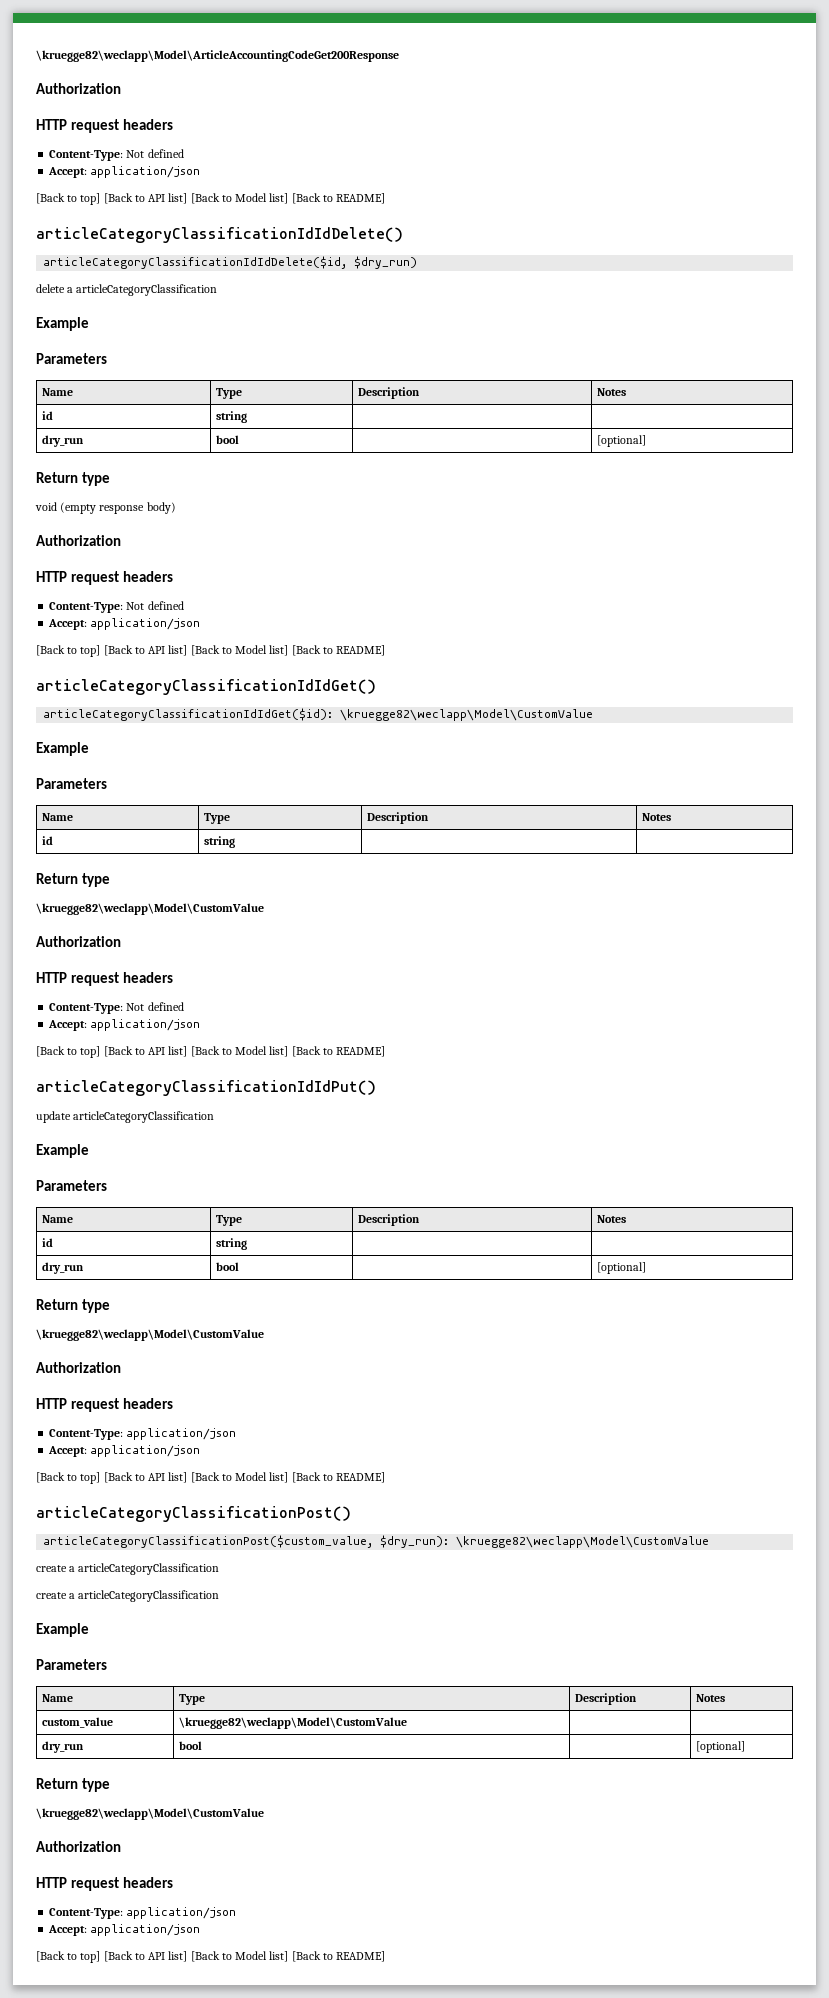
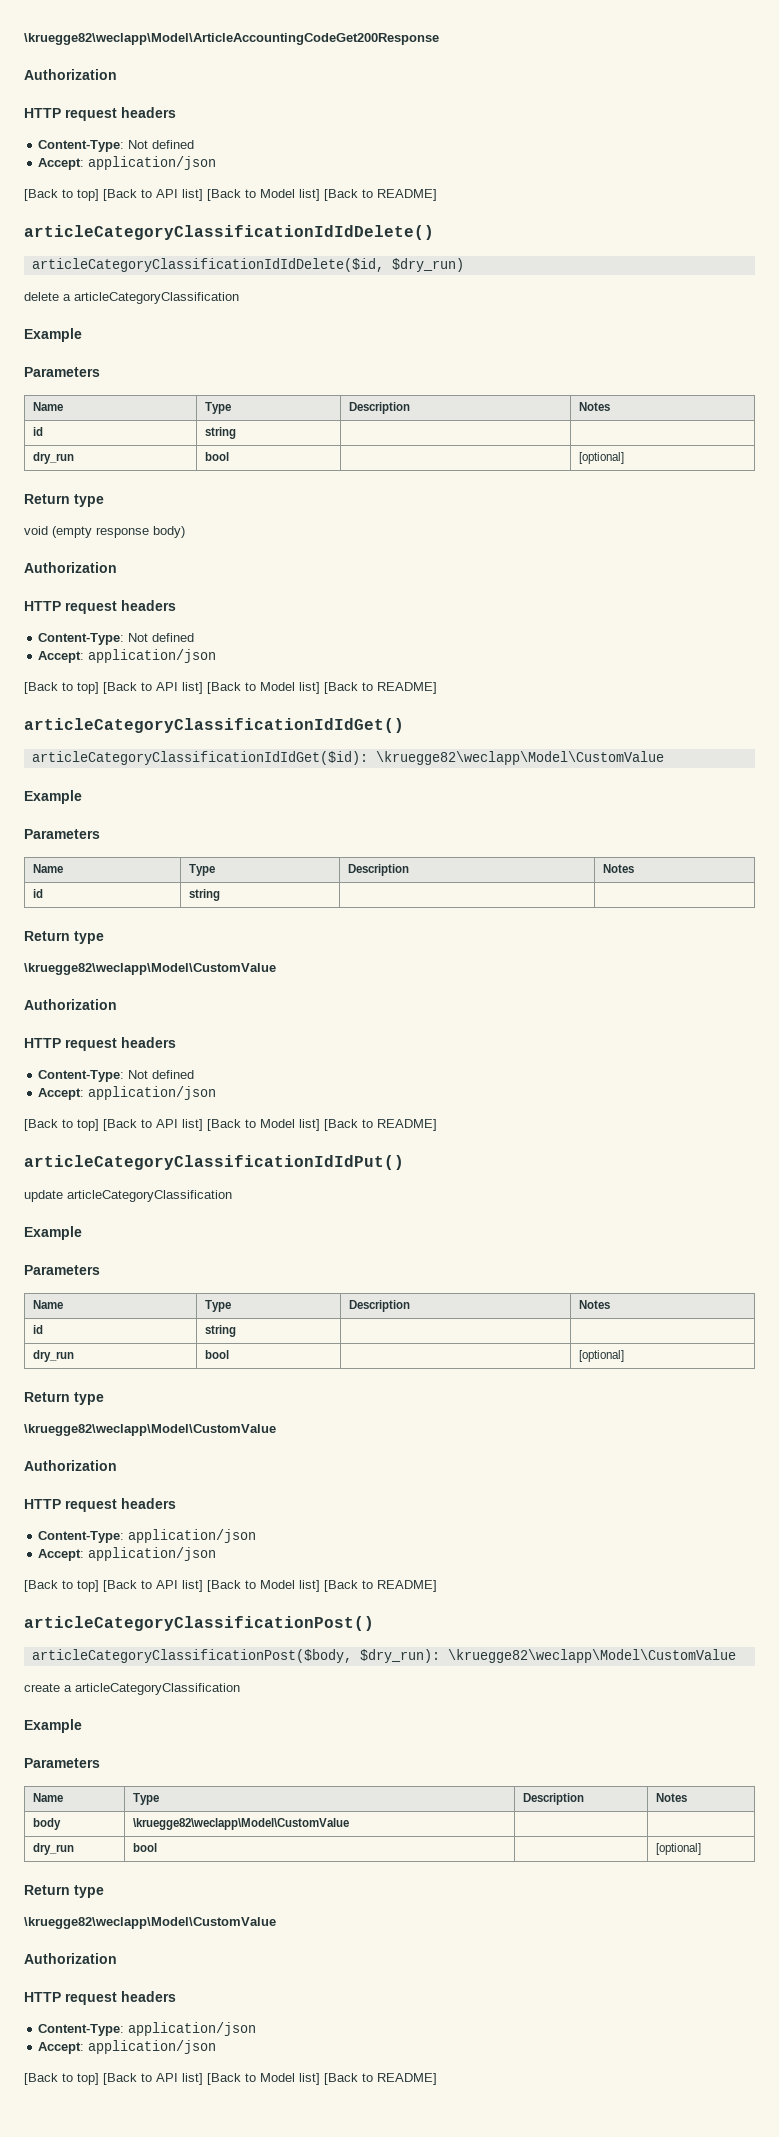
[43,1535,374,1548] articleCategoryClassificationPost($custom_value, -> [31,1649,352,1663] articleCategoryClassificationPost($body,
[36,1590,220,1602] [36,1623,89,1637] [36,1659,107,1670] [41,1694,73,1702] [178,1694,205,1705] [574,1693,637,1705] [695,1694,725,1702] [41,1717,113,1728] // create a articleCategoryClassification // Example // Parameters // Name | Type | Description | Notes // custom_value -> [24,1719,82,1733] [24,1758,100,1768] [33,1793,64,1802] [133,1793,160,1805] [523,1793,585,1805] [656,1793,688,1802] [33,1818,62,1830] // Example // Parameters // Name | Type | Description | Notes // body

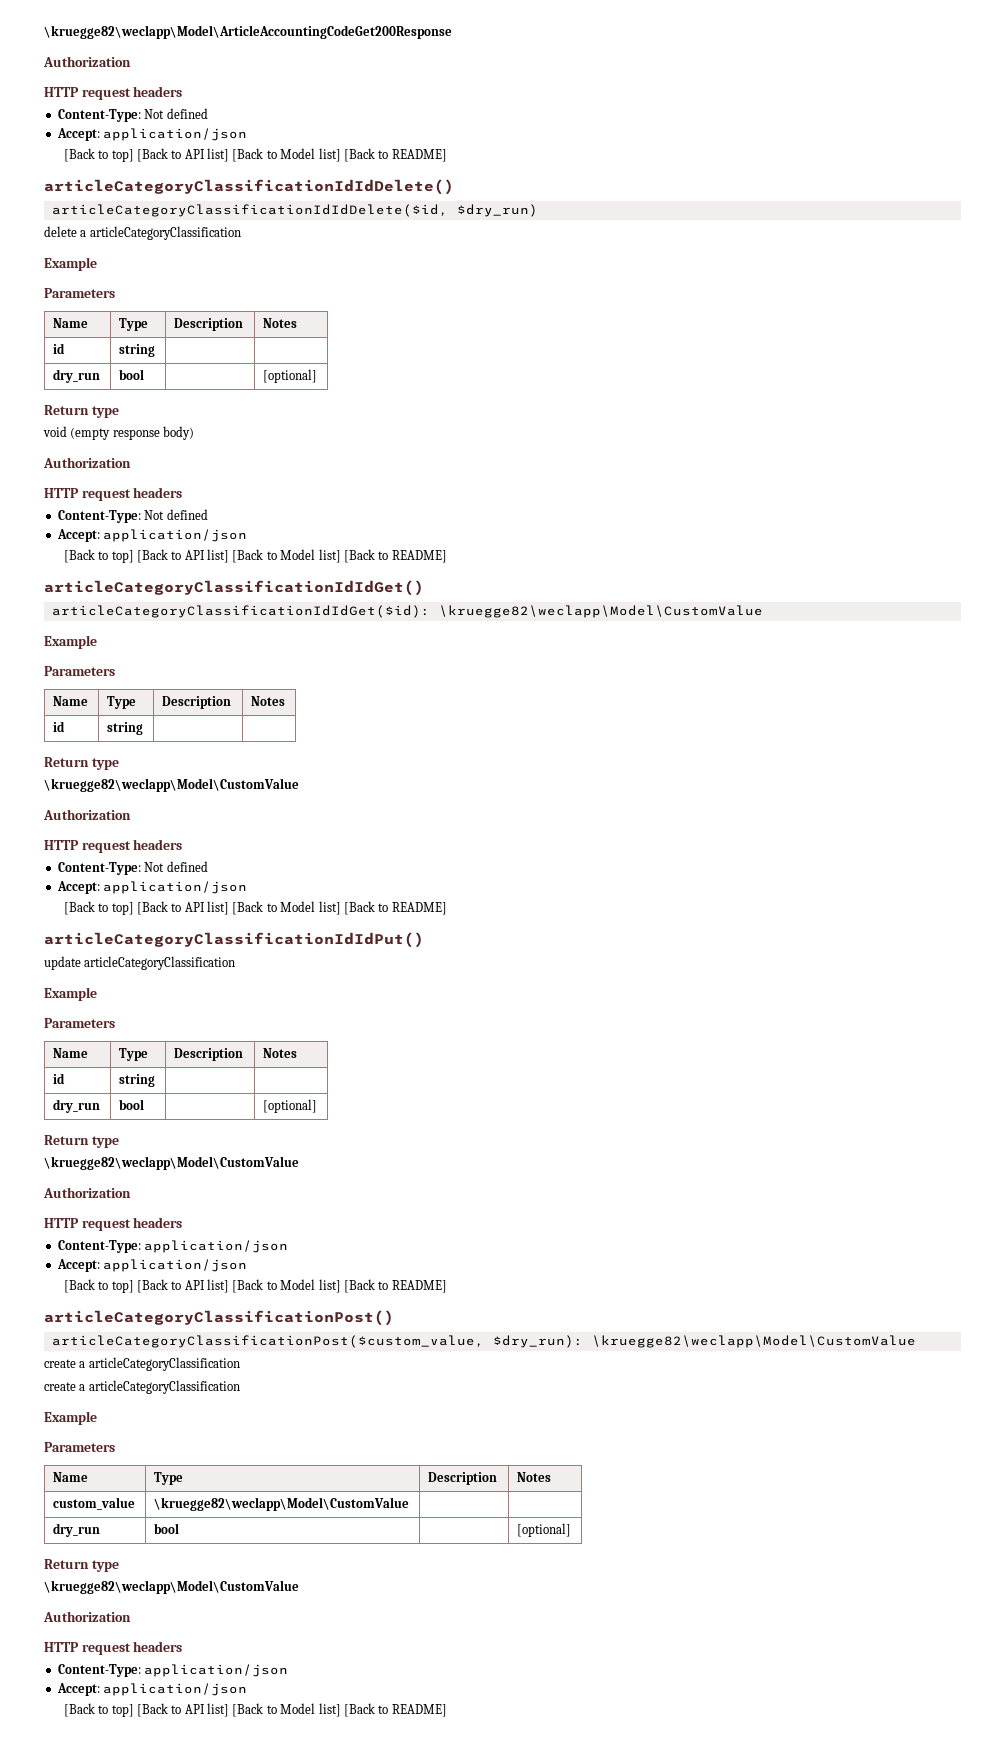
[31,1649,352,1663] articleCategoryClassificationPost($body, -> [51,1335,484,1348] articleCategoryClassificationPost($custom_value,
[24,1719,82,1733] [24,1758,100,1768] [33,1793,64,1802] [133,1793,160,1805] [523,1793,585,1805] [656,1793,688,1802] [33,1818,62,1830] // Example // Parameters // Name | Type | Description | Notes // body -> [44,1380,240,1394] [44,1411,97,1425] [44,1442,115,1452] [53,1472,89,1482] [154,1472,184,1485] [428,1472,498,1485] [517,1472,552,1482] [53,1497,136,1510] // create a articleCategoryClassification // Example // Parameters // Name | Type | Description | Notes // custom_value

